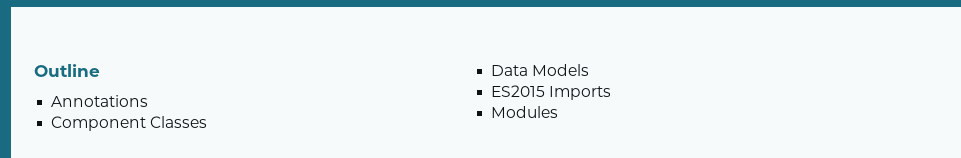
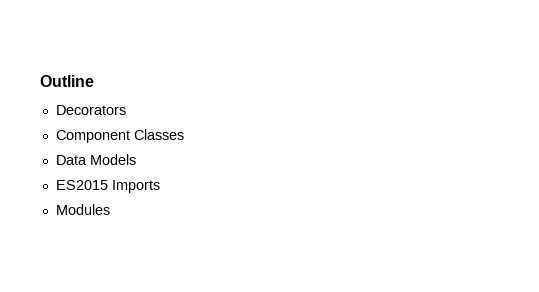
[51,95,149,107] Annotations -> [55,105,126,115] Decorators

